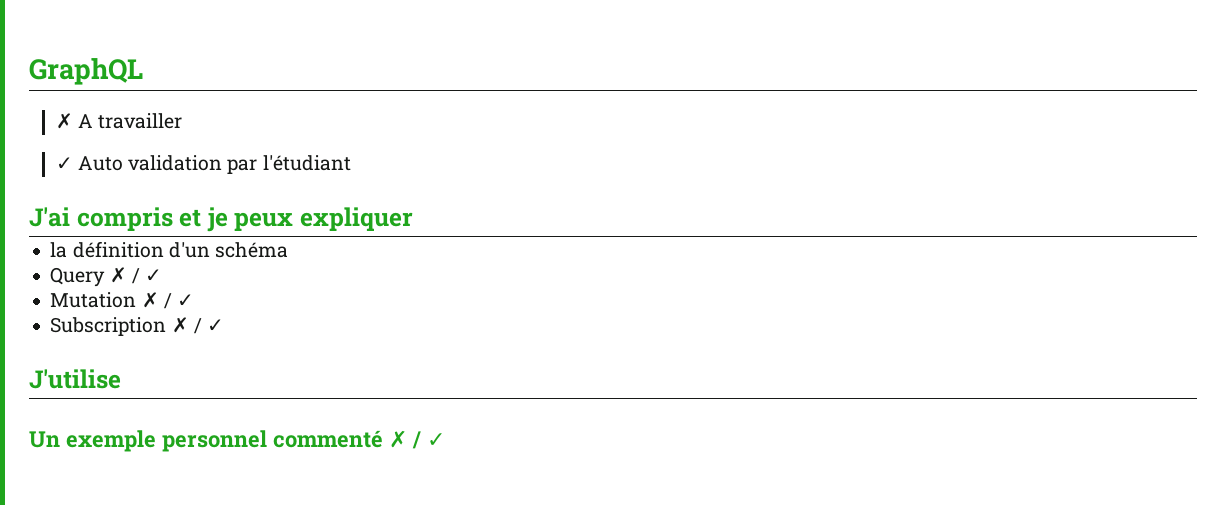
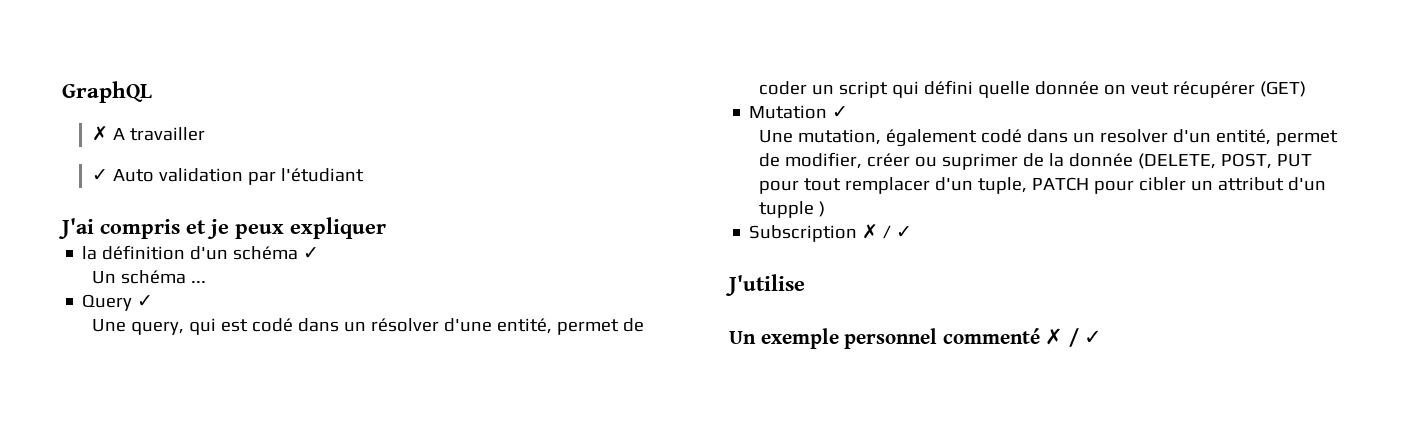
(289, 250) none -> [303,247,320,259] [92,270,207,284] ✓ // Un schéma ...
[109,267,163,284] ✗ / ✓ -> [137,295,154,307] [92,318,645,335] [759,80,1307,98] ✓ // Une query, qui est codé dans un résolver d'une entité, permet de coder un script qui défini quelle donnée on veut récupérer (GET)
[141,292,195,309] ✗ / ✓ -> [832,106,849,118] [759,129,1339,147] [759,152,1313,170] [759,177,1327,194] [759,201,826,218] ✓ // Une mutation, également codé dans un resolver d'un entité, permet de modifier, créer ou suprimer de la donnée (DELETE, POST, PUT pour tout remplacer d'un tuple, PATCH pour cibler un attribut d'un tupple )

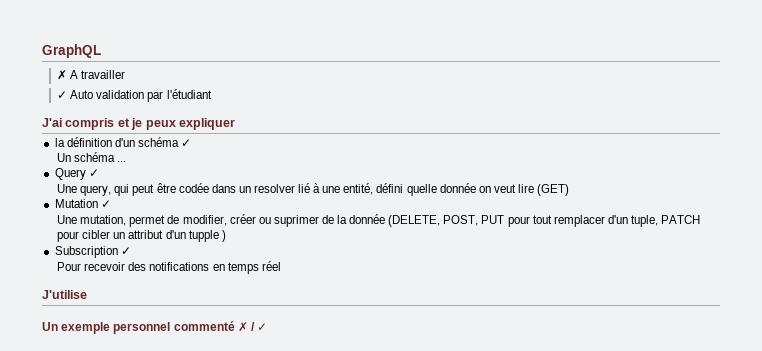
[221,318,645,335] [759,81,920,98] est codé dans un résolver d'une entité, permet de coder un script qui -> [132,183,374,196] peut être codée dans un resolver lié à une entité,
[1173,81,1256,98] récupérer -> [517,184,534,193] lire
[886,129,1272,147] également codé dans un resolver d'un entité, -> (127, 220) none
[862,224,913,239] ✗ / ✓ -> [120,247,131,255] [57,261,281,274] ✓ // Pour recevoir des notifications en temps réel

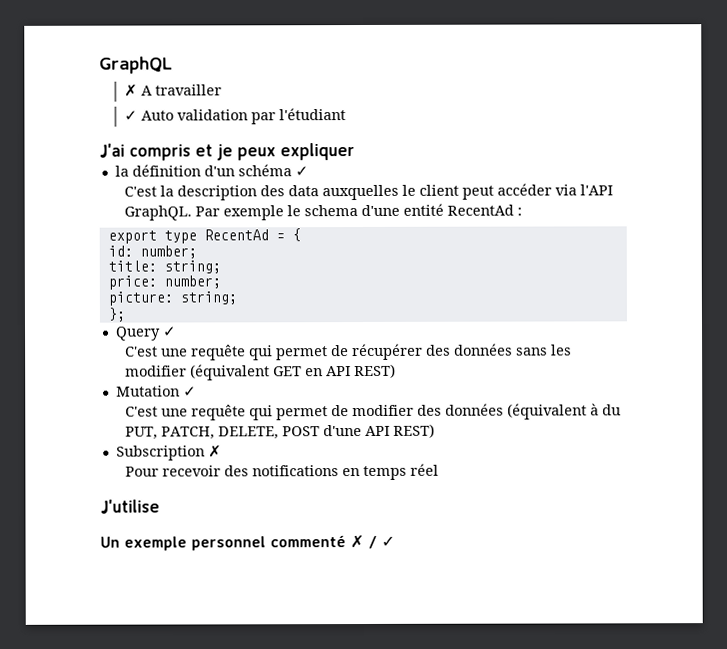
[57,152,127,162] [54,168,99,180] [57,183,570,196] [54,199,111,208] [57,214,701,227] [57,230,226,242] Un schéma ... // Query ✓ // Une query, qui peut être codée dans un resolver lié à une entité, défini quelle donnée on veut lire (GET) // Mutation ✓ // Une mutation, permet de modifier, créer ou suprimer de la donnée (DELETE, POST, PUT pour tout remplacer d'un tuple, PATCH pour cibler un attribut d'un tupple ) -> [124,183,614,201] [124,203,523,221] [107,228,301,244] [107,245,197,259] [107,260,221,274] [107,275,221,290] [107,291,237,306] [107,307,125,322] [115,326,177,341] [125,343,573,361] [125,363,397,381] [115,385,197,397] [125,403,622,421] [125,423,436,440] C'est la description des data auxquelles le client peut accéder via l'API GraphQL. Par exemple le schema d'une entité RecentAd : // export type RecentAd = { // id: number; // title: string; // price: number; // picture: string; // }; // Query ✓ // C'est une requête qui permet de récupérer des données sans les modifier (équivalent GET en API REST) // Mutation ✓ // C'est une requête qui permet de modifier des données (équivalent à du PUT, PATCH, DELETE, POST d'une API REST)
[120,247,131,255] ✓ -> [207,445,222,458] ✗

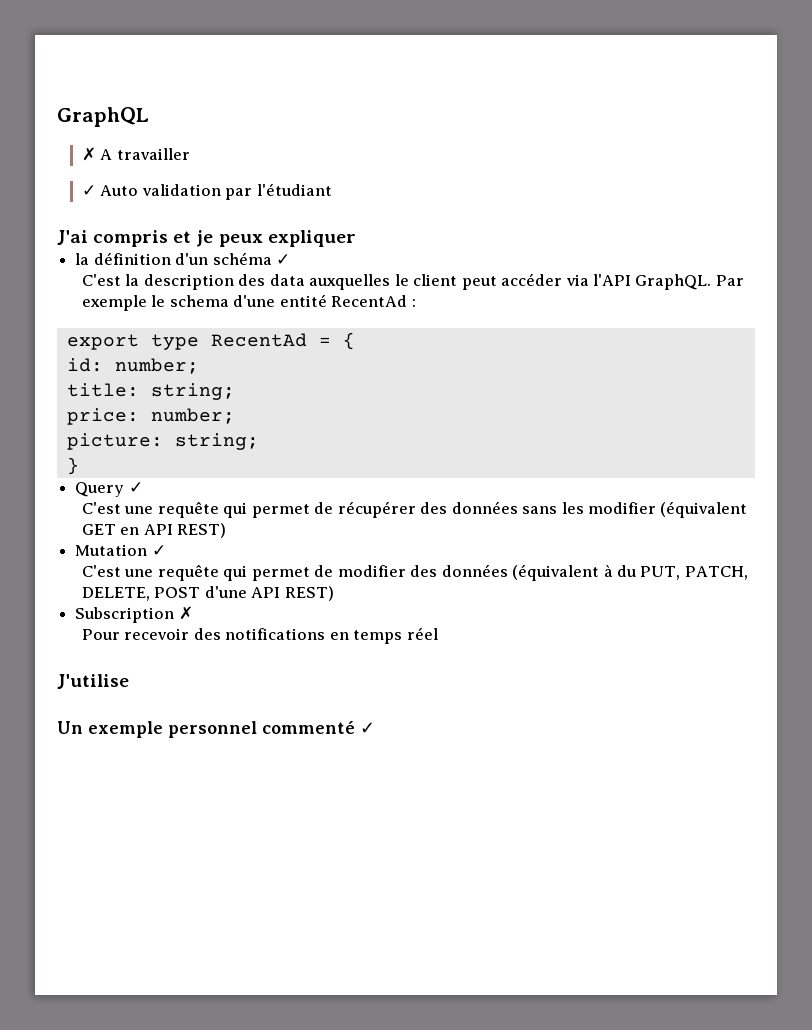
[107,307,125,322] }; -> [66,457,79,475] }
[350,535,377,549] ✗ / -> (355, 727) none

